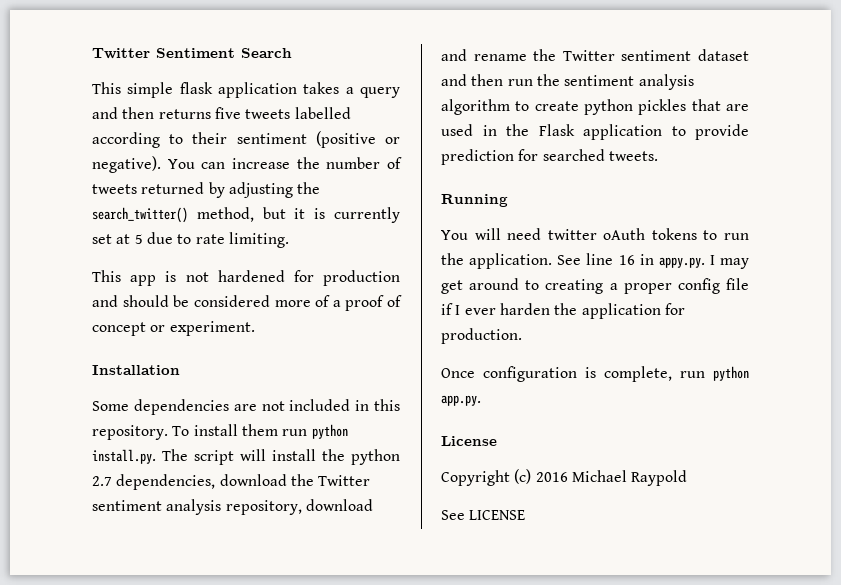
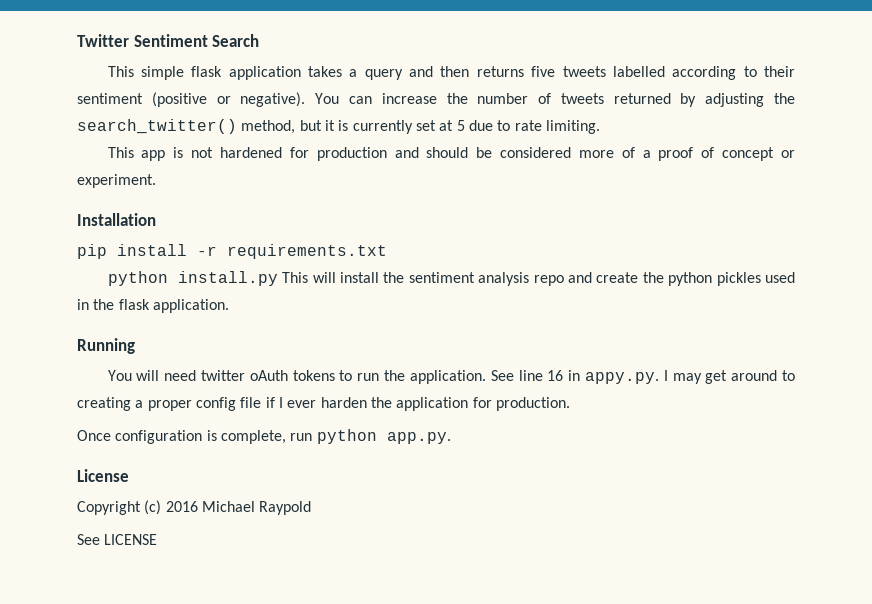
[92,399,400,415] [92,424,348,440] [92,449,400,465] [92,474,371,490] [92,499,373,515] [441,49,749,61] [441,74,694,90] [441,99,749,115] [441,124,749,140] [441,149,658,165] Some dependencies are not included in this repository. To install them run python install.py. The script will install the python 2.7 dependencies, download the Twitter sentiment analysis repository, download and rename the Twitter sentiment dataset and then run the sentiment analysis algorithm to create python pickles that are used in the Flask application to provide prediction for searched tweets. -> [77,244,387,259] [107,271,796,286] [77,299,229,313] pip install -r requirements.txt // python install.py This will install the sentiment analysis repo and create the python pickles used in the flask application.

